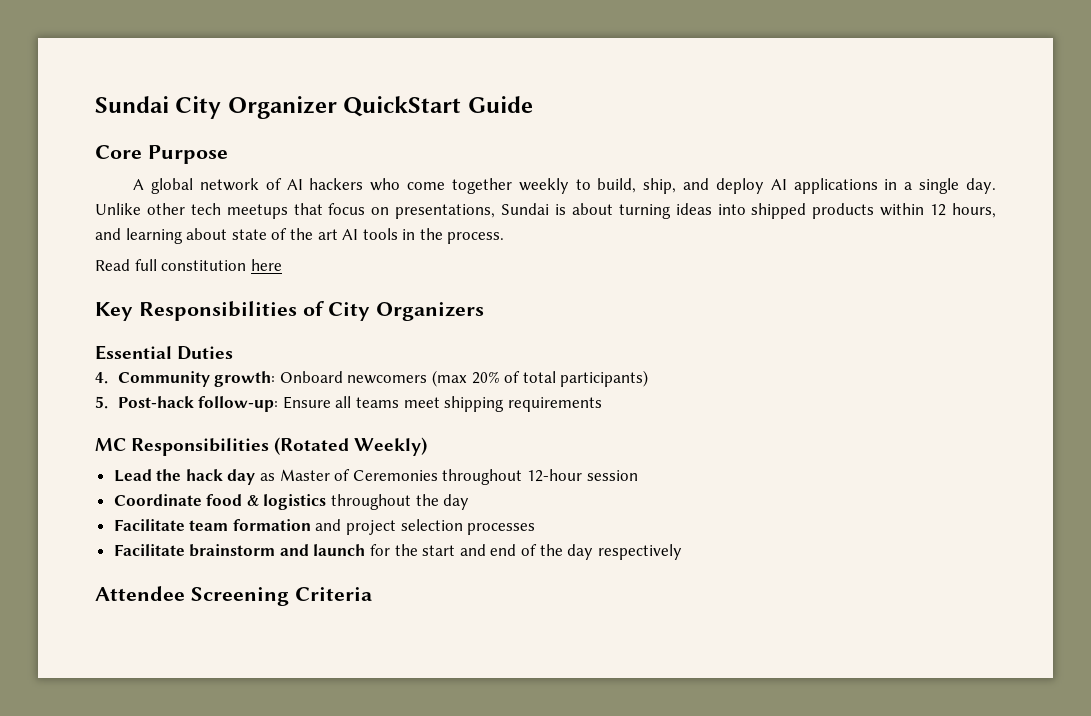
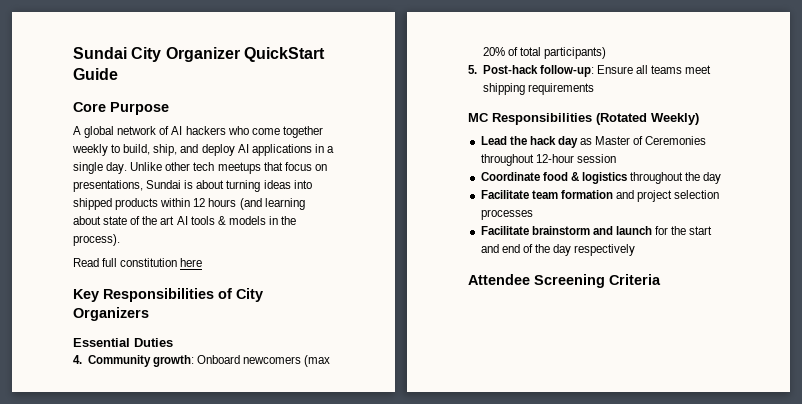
[952,203,997,218] [95,228,121,240] hours, and -> [208,198,262,210] hours (and
(398, 234) none -> [217,216,266,225] & models
[447,232,505,244] process. -> [73,234,120,246] process).

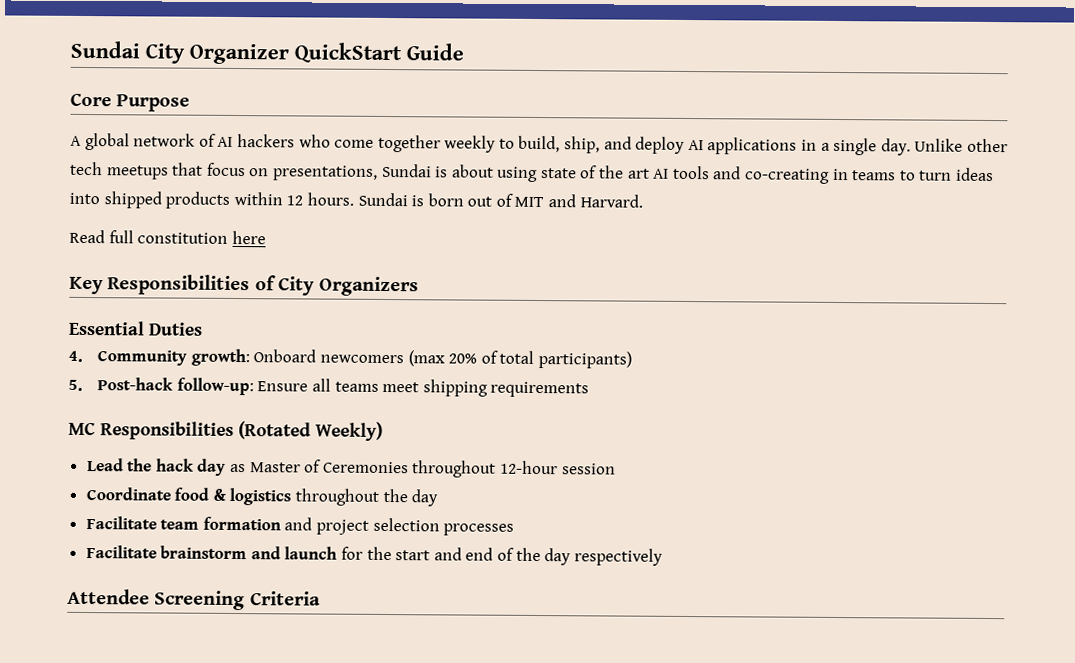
[226,180,261,192] turning -> [496,165,953,184] using state of the art AI tools and co-creating in teams to turn
[208,198,305,210] [73,216,297,225] [73,234,120,246] hours (and learning about state of the art AI tools & models in the process). -> [306,192,643,208] hours. Sundai is born out of MIT and Harvard.

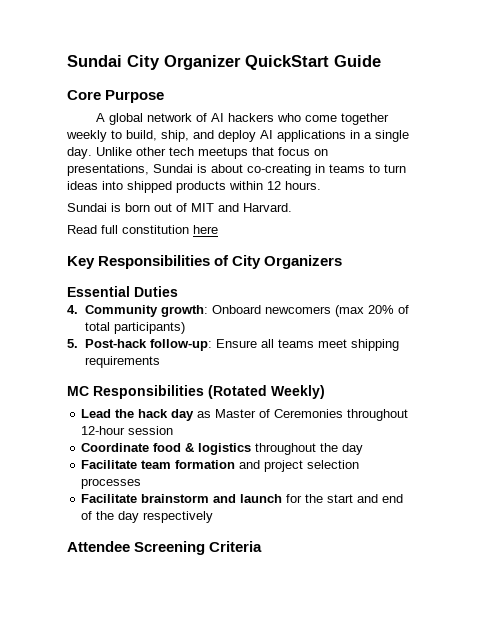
[496,165,742,182] using state of the art AI tools and -> (243, 168) none
(354, 199) none -> (321, 185) //

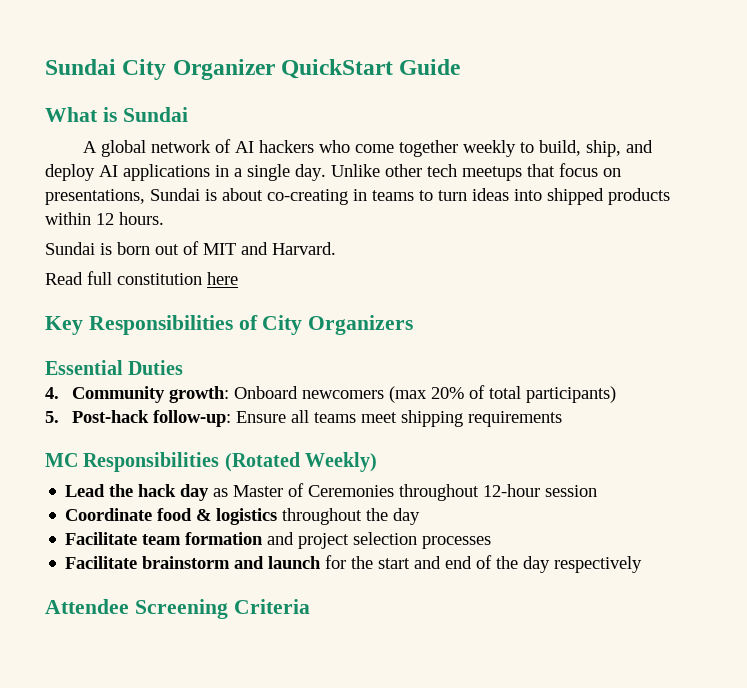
[67,90,165,103] Core Purpose -> [45,107,188,122] What is Sundai

